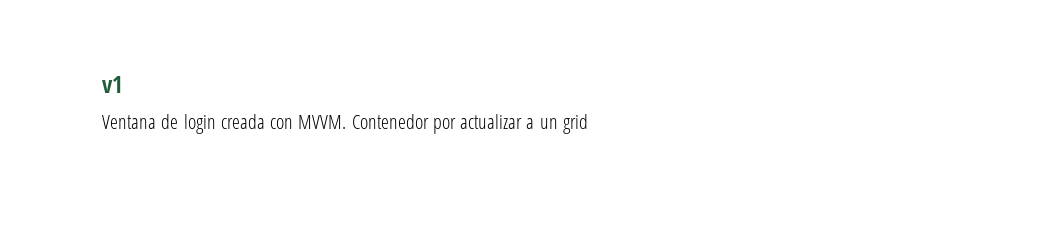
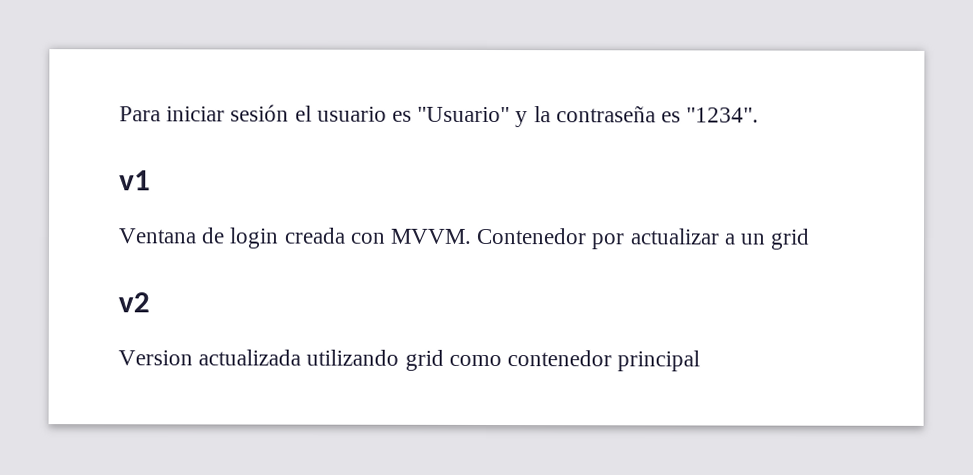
(102, 84) none -> [119,104,760,128] Para iniciar sesión el usuario es "Usuario" y la contraseña es "1234". //
(588, 124) none -> [118,292,150,313] [118,349,701,372] // v2 // Version actualizada utilizando grid como contenedor principal

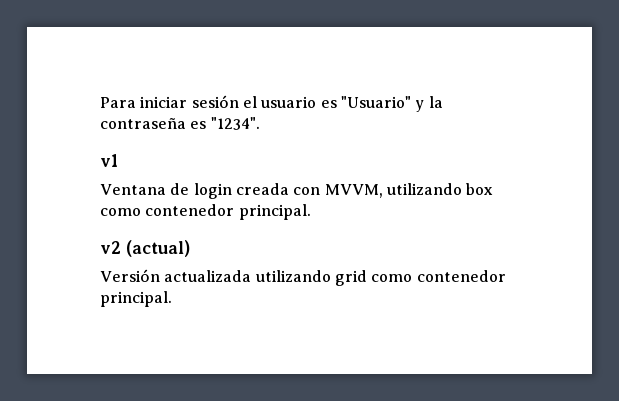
[390,227,811,250] MVVM. Contenedor por actualizar a un grid -> [324,183,494,198] [100,204,311,220] MVVM, utilizando box como contenedor principal.
[118,350,193,366] // Version -> [125,240,190,257] [100,269,160,282] (actual) // Versión
[617,350,701,372] principal -> [100,291,172,307] principal.

